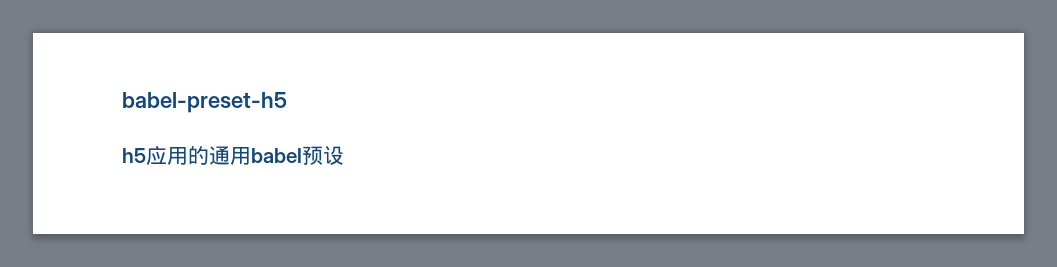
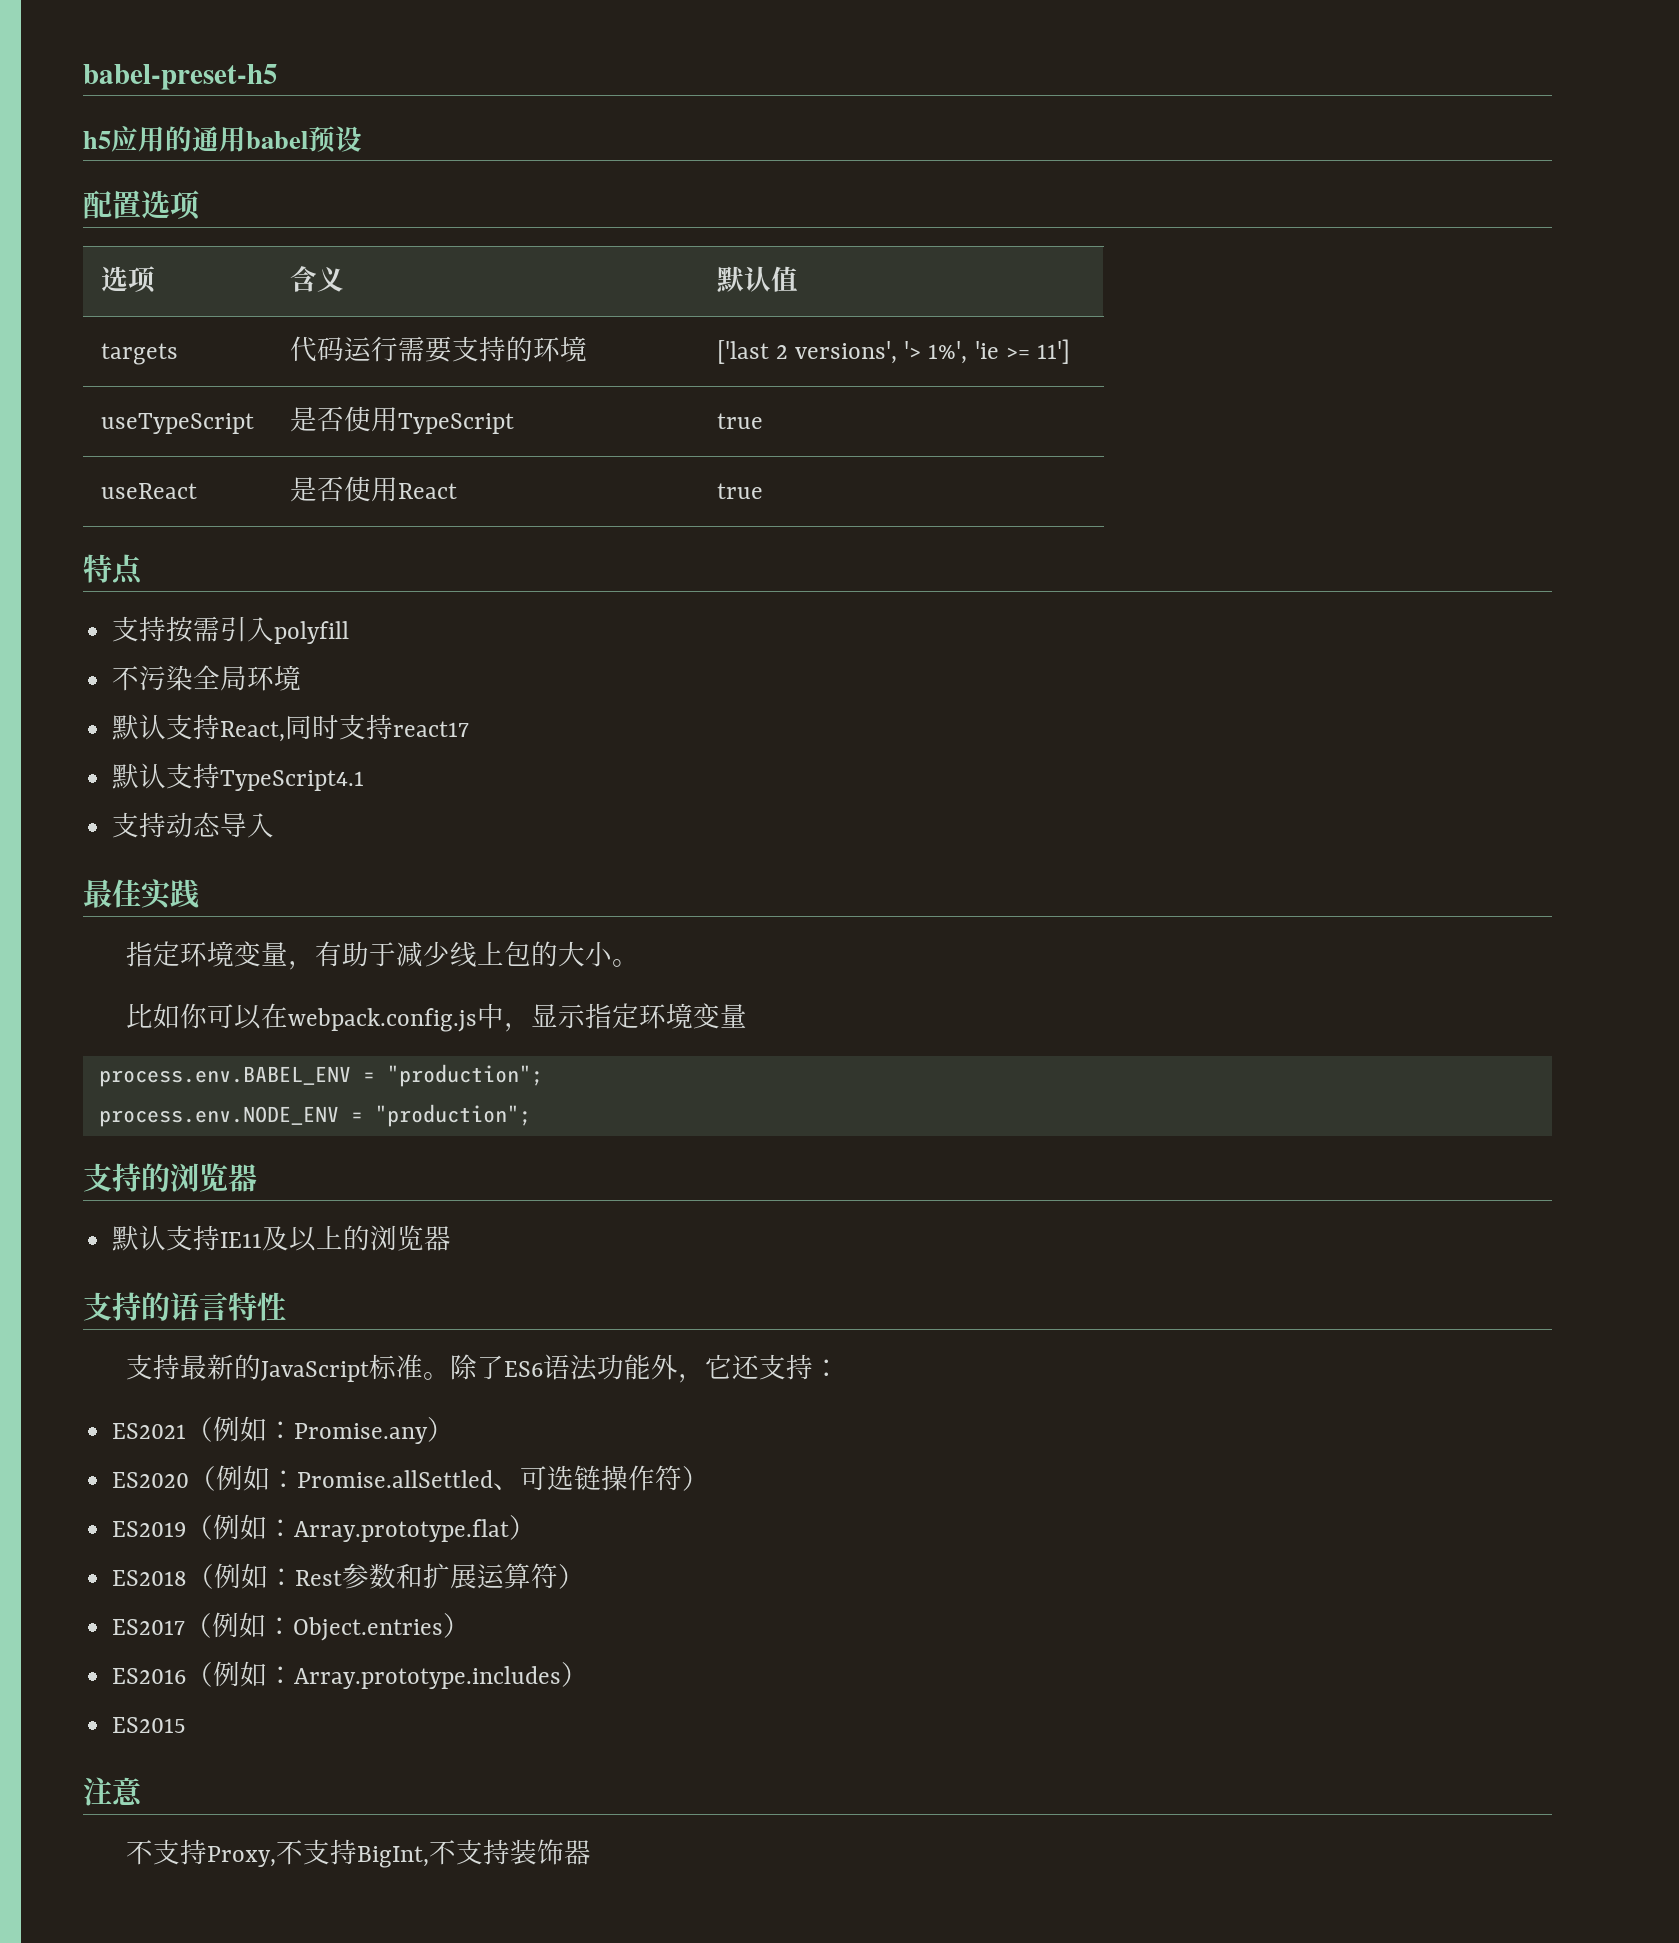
(344, 155) none -> [83,190,201,220] [100,266,156,293] [289,266,344,292] [716,266,798,293] [100,343,178,365] [289,336,587,363] [716,339,1070,364] [100,413,254,434] [289,406,514,434] [716,413,763,429] [100,483,197,499] [289,476,457,502] [716,483,763,499] [83,554,143,585] [112,616,350,644] [112,665,302,691] [112,714,470,742] [112,763,365,791] [112,812,275,838] [83,879,199,910] [125,941,639,970] [125,1003,747,1032] [98,1064,543,1087] [98,1104,531,1127] [83,1163,257,1192] [112,1225,452,1252] [83,1292,286,1321] [125,1354,840,1383] [112,1416,455,1444] [112,1465,710,1491] [112,1514,537,1542] [112,1563,586,1589] [112,1612,471,1641] [112,1661,589,1689] [112,1717,187,1733] [83,1777,143,1806] [125,1839,591,1868] // 配置选项 // 选项 | 含义 | 默认值 // targets | 代码运行需要支持的环境 | ['last 2 versions', '> 1%', 'ie >= 11'] // useTypeScript | 是否使用TypeScript | true // useReact | 是否使用React | true // 特点 // 支持按需引入polyfill // 不污染全局环境 // 默认支持React,同时支持react17 // 默认支持TypeScript4.1 // 支持动态导入 // 最佳实践 // 指定环境变量，有助于减少线上包的大小。 // 比如你可以在webpack.config.js中，显示指定环境变量 // process.env.BABEL_ENV = "production"; // process.env.NODE_ENV = "production"; // 支持的浏览器 // 默认支持IE11及以上的浏览器 // 支持的语言特性 // 支持最新的JavaScript标准。除了ES6语法功能外，它还支持： // ES2021（例如：Promise.any） // ES2020（例如：Promise.allSettled、可选链操作符） // ES2019（例如：Array.prototype.flat） // ES2018（例如：Rest参数和扩展运算符） // ES2017（例如：Object.entries） // ES2016（例如：Array.prototype.includes） // ES2015 // 注意 // 不支持Proxy,不支持BigInt,不支持装饰器

